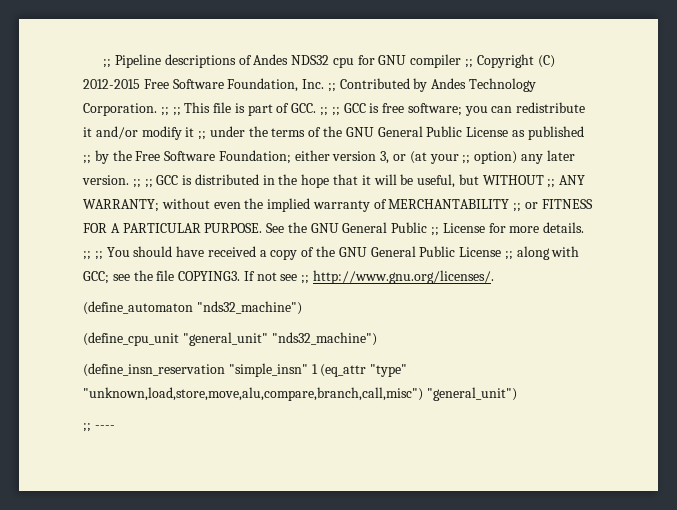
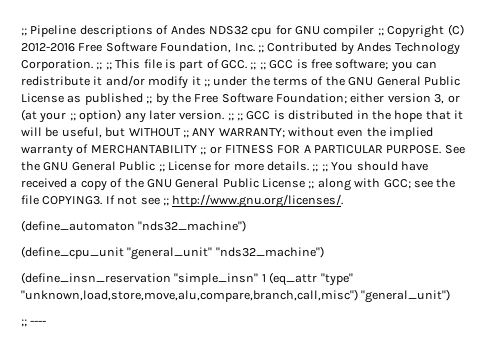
[83,79,140,89] 2012-2015 -> [21,43,75,52] 2012-2016

